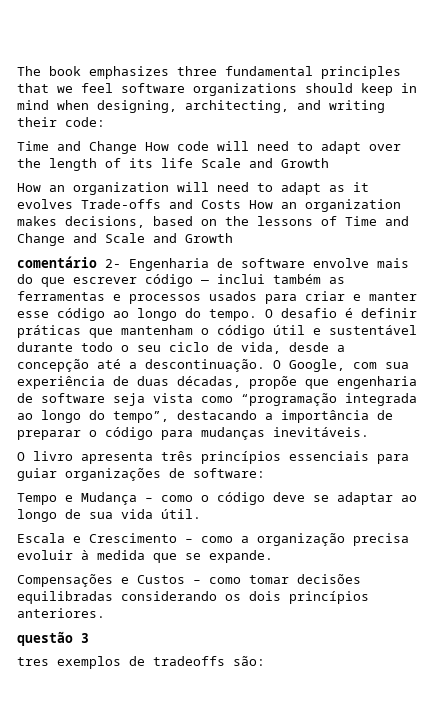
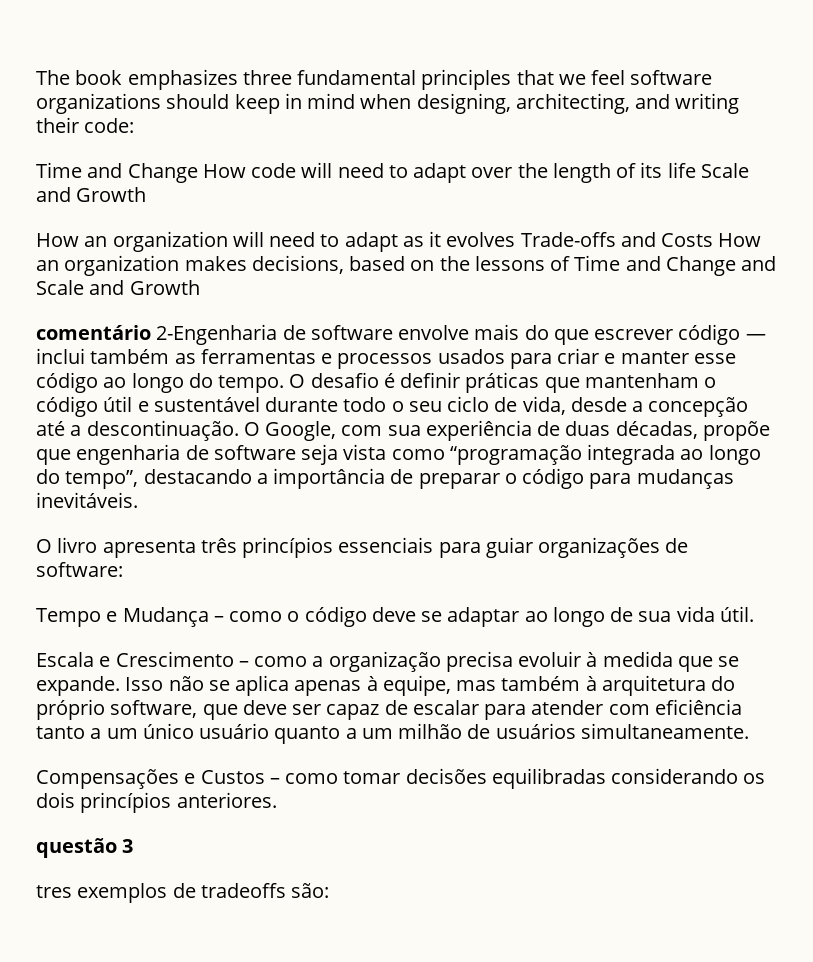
[105,258,209,271] 2- Engenharia -> [156,324,278,345] 2-Engenharia
(273, 556) none -> [125,675,736,696] [36,699,742,720] [36,723,749,744] Isso não se aplica apenas à equipe, mas também à arquitetura do próprio software, que deve ser capaz de escalar para atender com eficiência tanto a um único usuário quanto a um milhão de usuários simultaneamente.

